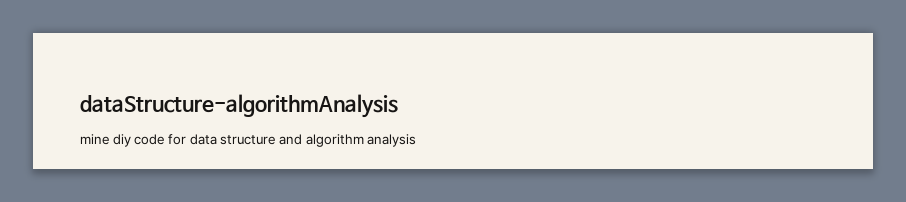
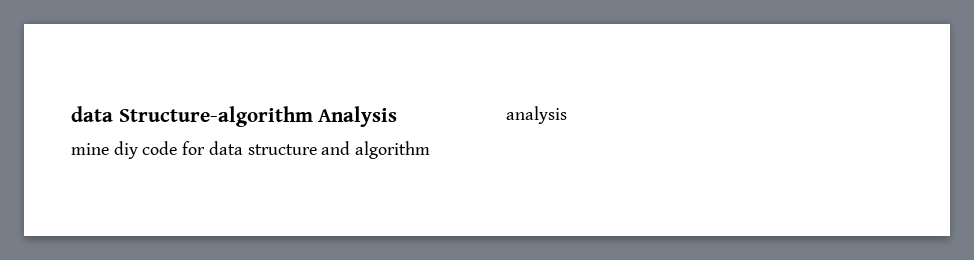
[80,94,398,118] dataStructure-algorithmAnalysis -> [71,106,398,127] data Structure-algorithm Analysis

